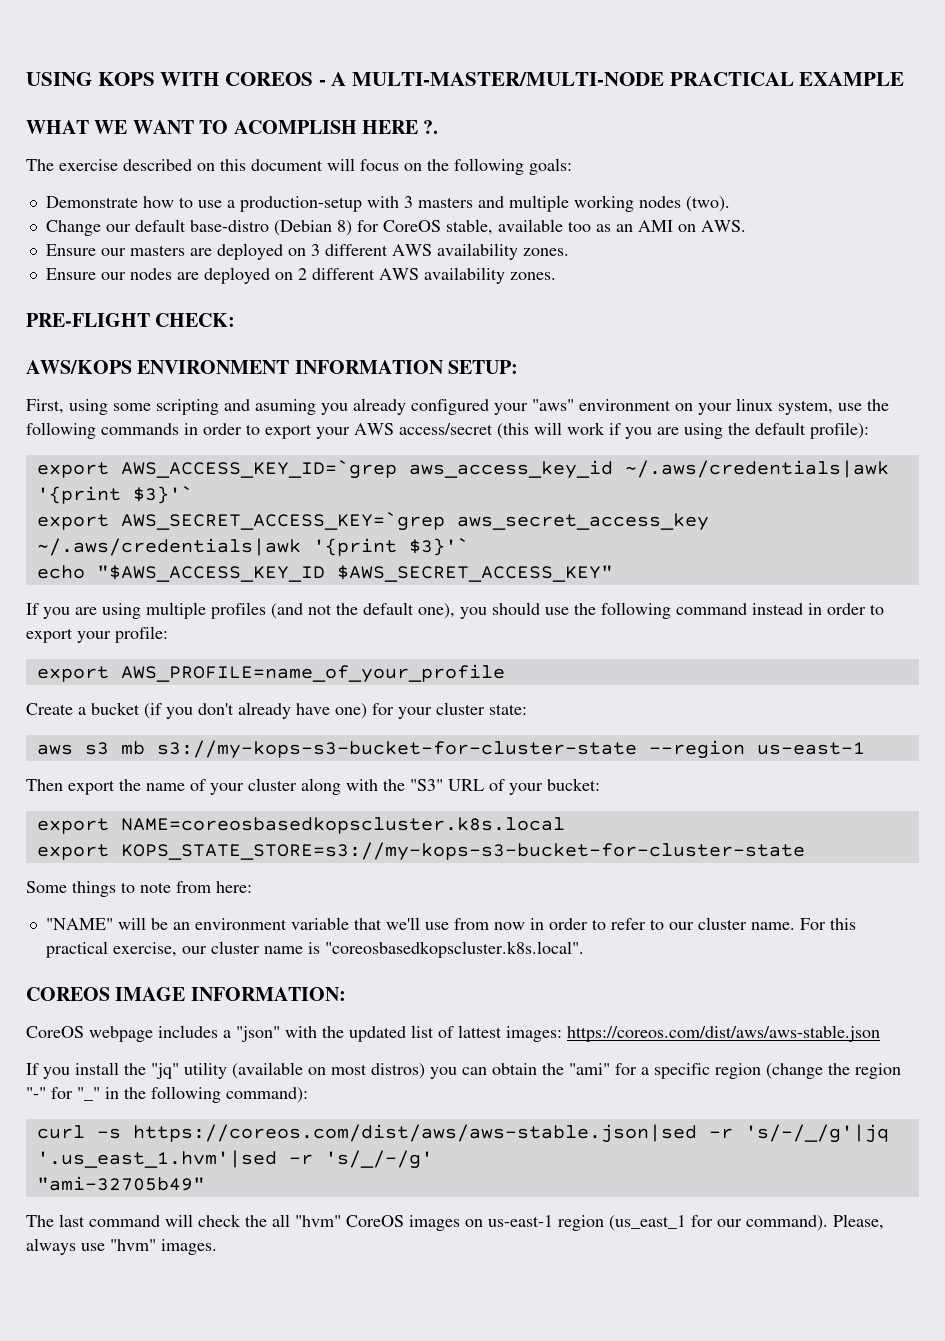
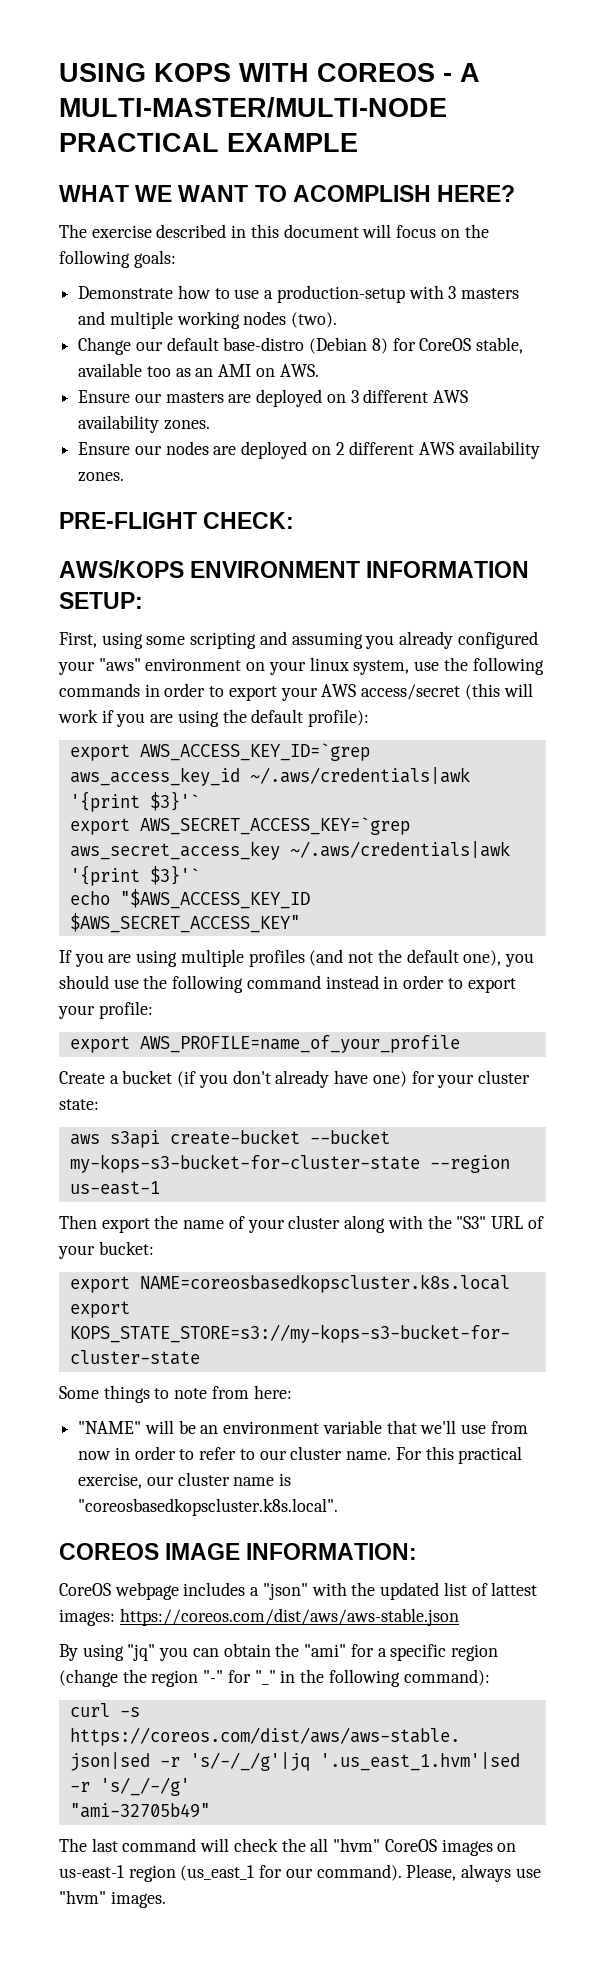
[362,120,439,134] HERE ?. -> [437,185,516,202] HERE?
[197,163,215,171] on -> [231,225,247,238] in
[255,399,316,415] asuming -> [291,632,363,649] assuming
[84,740,637,759] s3 mb s3://my-kops-s3-bucket-for-cluster-state -> [109,1129,390,1148] [69,1154,420,1173] s3api create-bucket --bucket my-kops-s3-bucket-for-cluster-state
[26,1062,425,1079] If you install the "jq" utility (available on most distros) -> [59,1644,156,1661] By using "jq"

